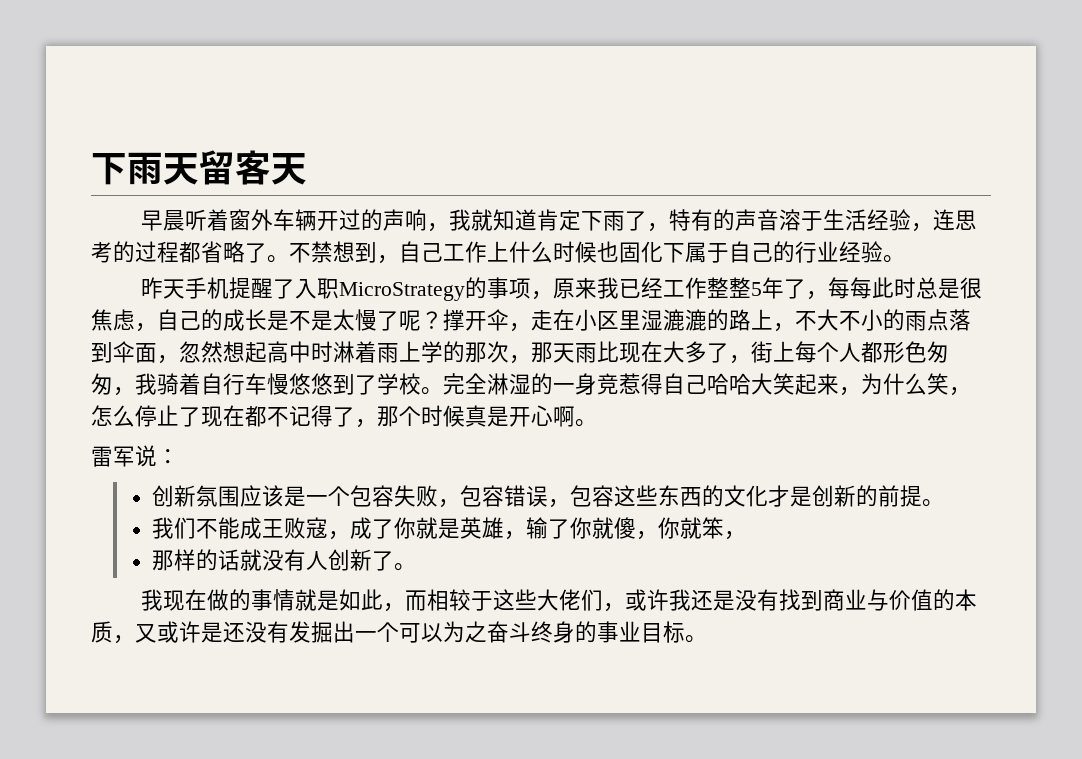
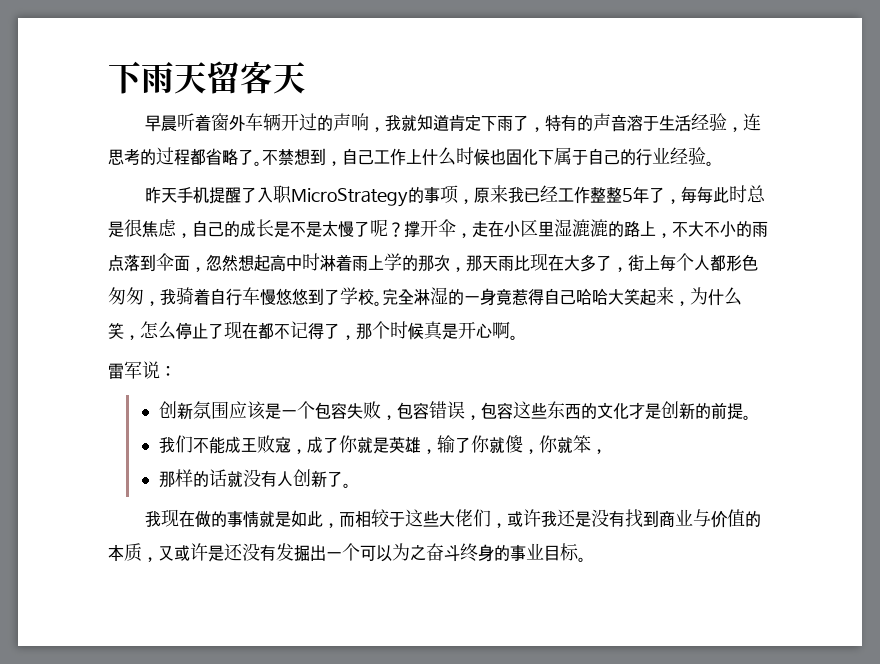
[597,373,619,395] 竞 -> [496,289,512,305] 竟

